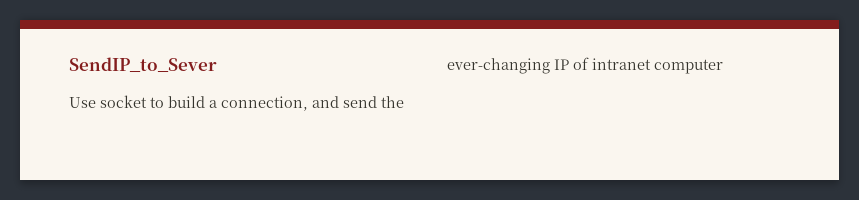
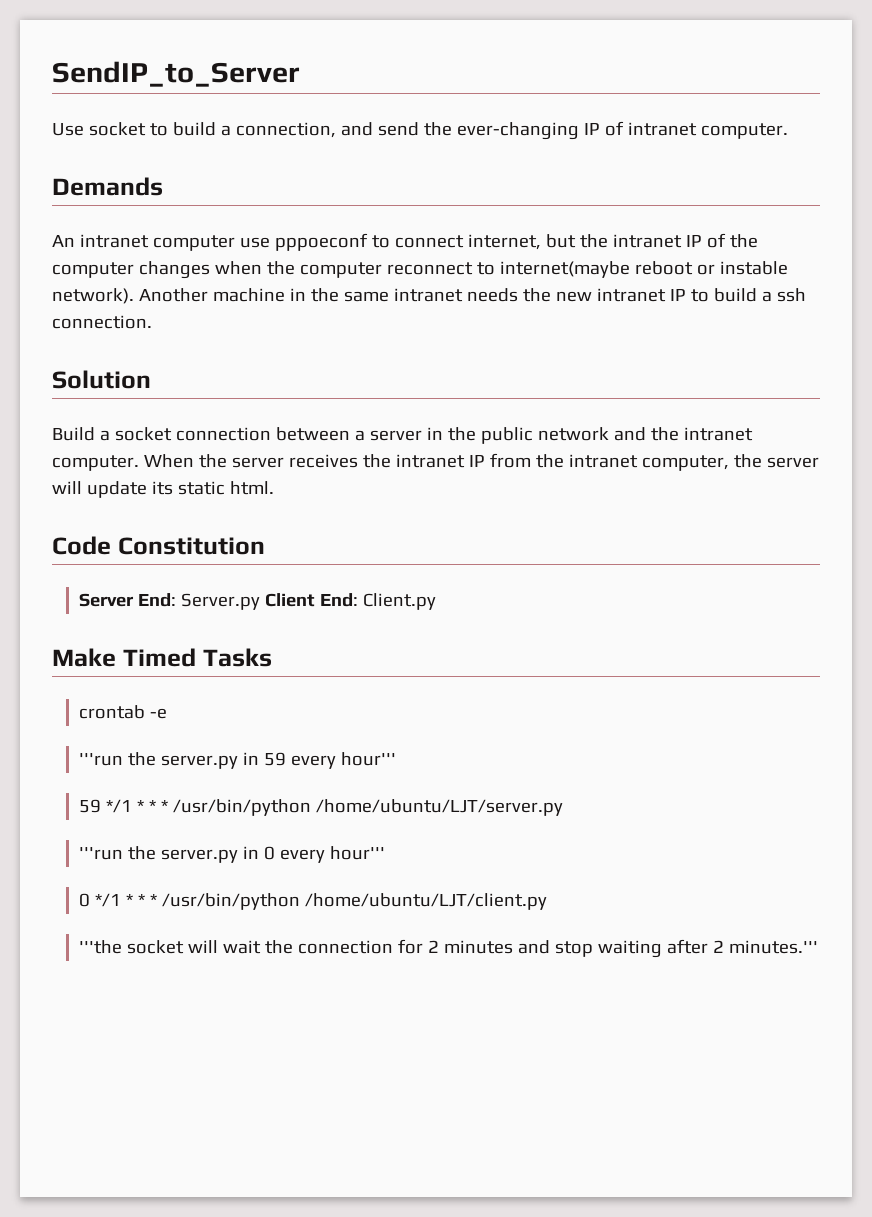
[69,57,217,73] SendIP_to_Sever -> [52,61,300,87] SendIP_to_Server
[654,59,723,74] computer -> [700,123,788,139] [52,177,163,196] [52,233,758,251] [52,261,788,279] [52,288,806,304] [52,315,152,329] [52,370,151,389] [52,427,753,444] [52,453,819,471] [52,481,274,498] [52,536,265,555] [79,593,437,610] [52,648,272,667] [79,705,168,719] [79,752,397,769] [79,799,564,816] [79,846,386,863] [79,893,548,910] [79,939,819,958] computer. // Demands // An intranet computer use pppoeconf to connect internet, but the intranet IP of the computer changes when the computer reconnect to internet(maybe reboot or instable network). Another machine in the same intranet needs the new intranet IP to build a ssh connection. // Solution // Build a socket connection between a server in the public network and the intranet computer. When the server receives the intranet IP from the intranet computer, the server will update its static html. // Code Constitution // Server End: Server.py Client End: Client.py // Make Timed Tasks // crontab -e // '''run the server.py in 59 every hour''' // 59 */1 * * * /usr/bin/python /home/ubuntu/LJT/server.py // '''run the server.py in 0 every hour''' // 0 */1 * * * /usr/bin/python /home/ubuntu/LJT/client.py // '''the socket will wait the connection for 2 minutes and stop waiting after 2 minutes.'''

